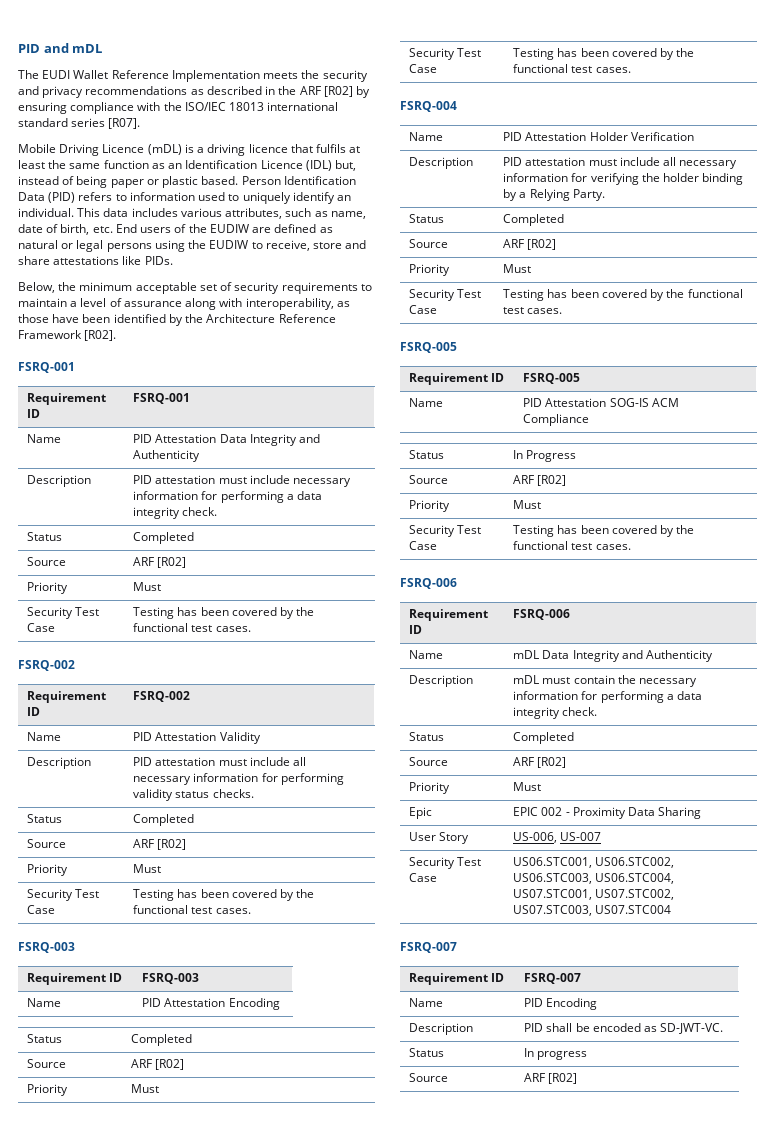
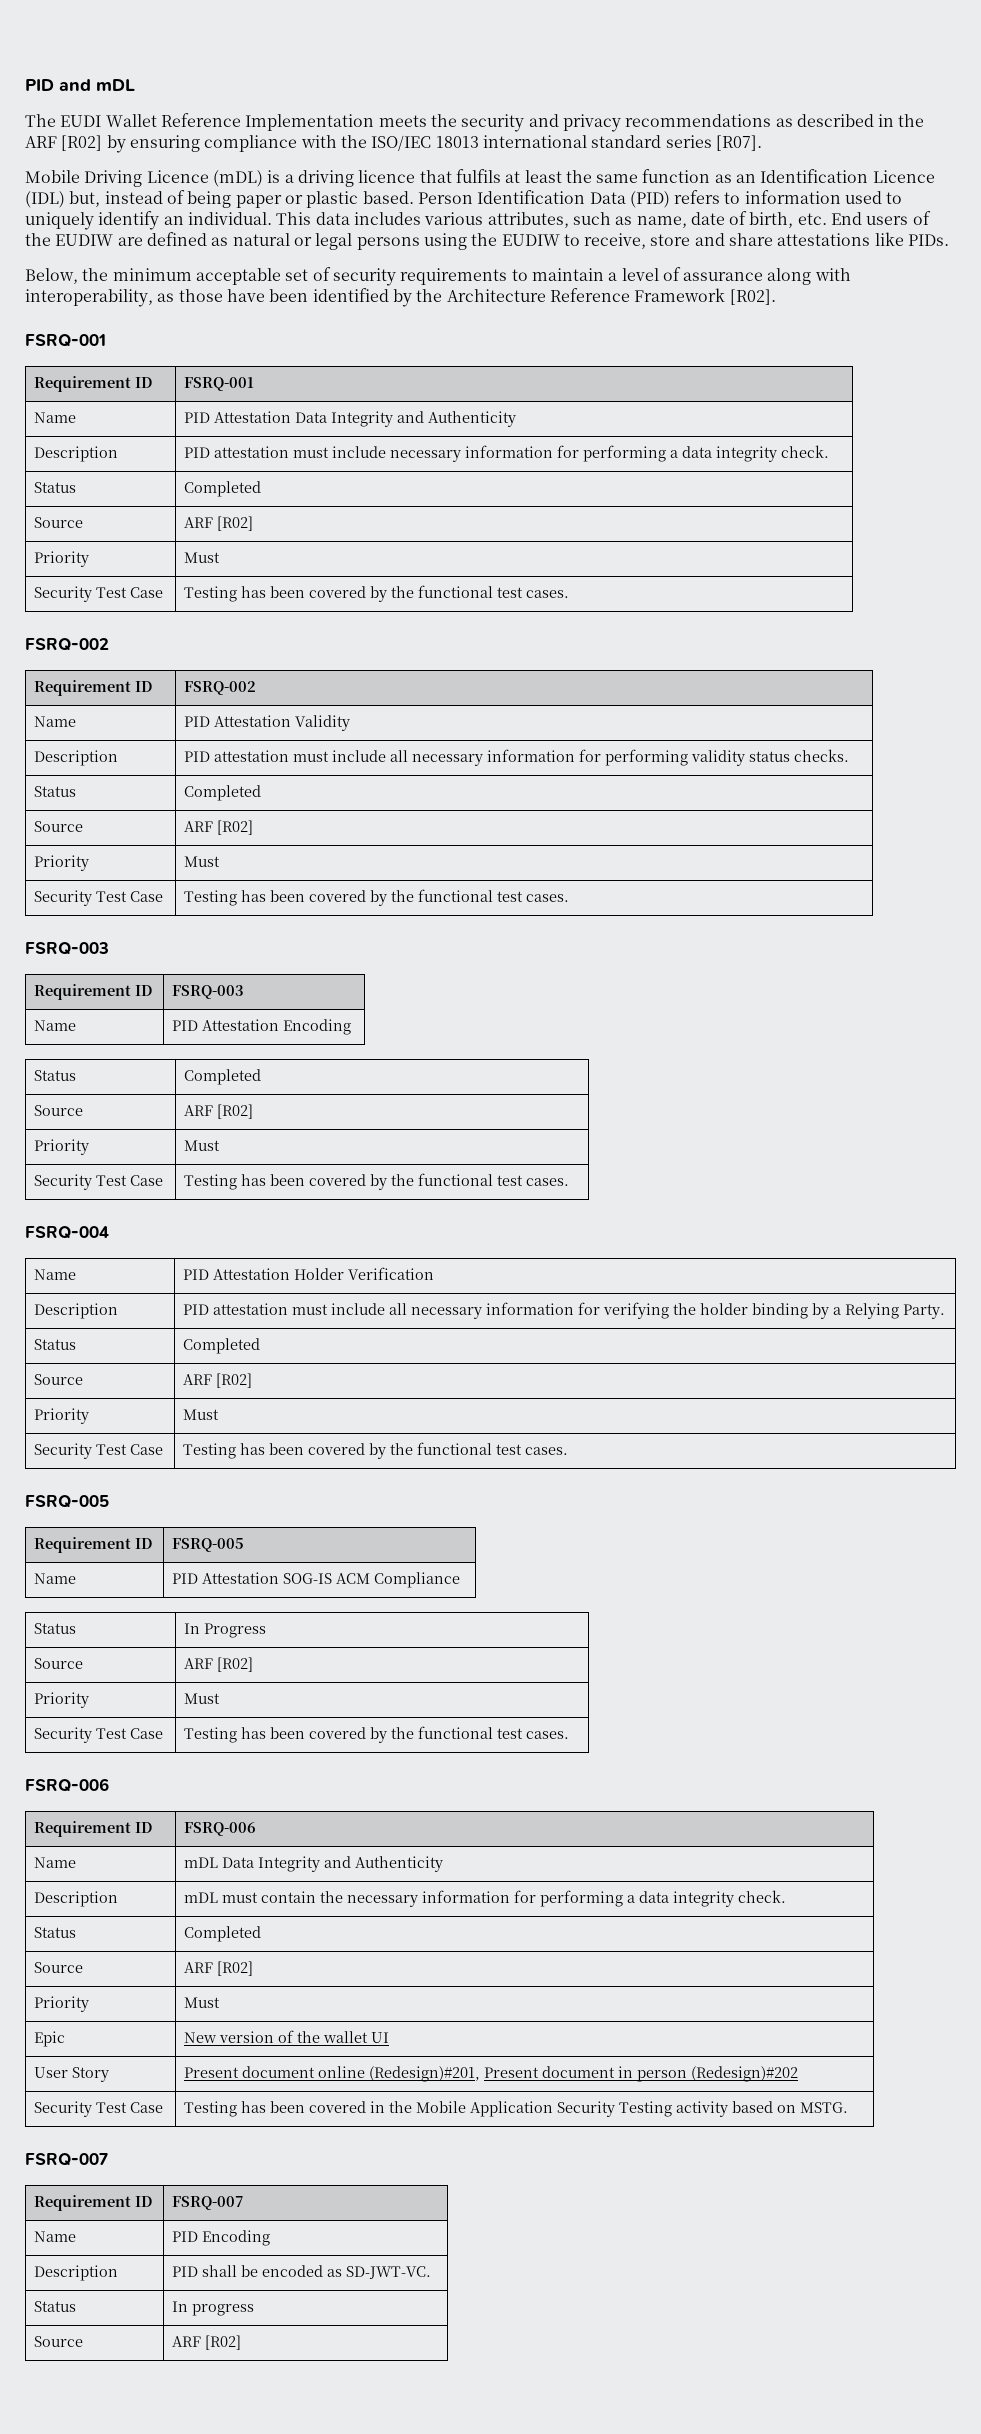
[513,807,702,819] [409,832,470,844] [513,832,602,843] [409,857,482,869] [409,873,438,882] [513,857,675,868] [513,873,675,884] [513,889,675,900] [513,905,672,916] EPIC 002 - Proximity Data Sharing // User Story | US-006, US-007 // Security Test Case | US06.STC001, US06.STC002, US06.STC003, US06.STC004, US07.STC001, US07.STC002, US07.STC003, US07.STC004 -> [184,2030,390,2043] [34,2067,110,2082] [184,2066,799,2082] [34,2101,164,2117] [184,2101,849,2117] New version of the wallet UI // User Story | Present document online (Redesign)#201, Present document in person (Redesign)#202 // Security Test Case | Testing has been covered in the Mobile Application Security Testing activity based on MSTG.

